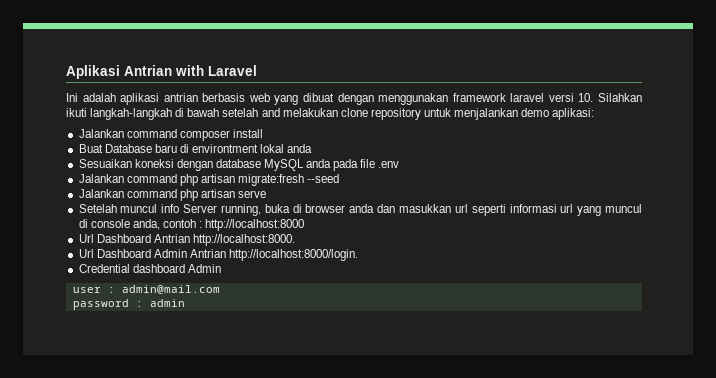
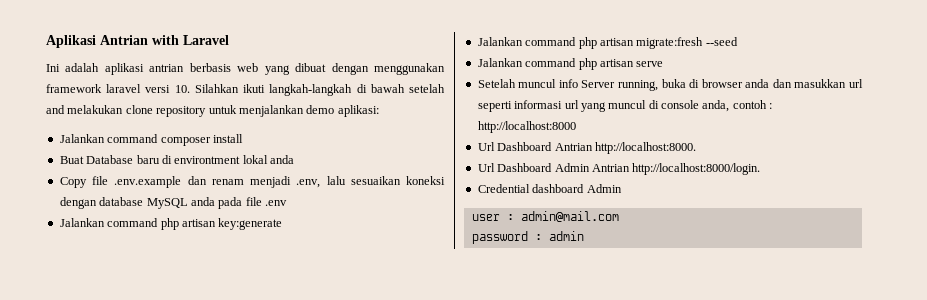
[78,159,132,168] Sesuaikan -> [59,176,401,188] Copy file .env.example dan renam menjadi .env, lalu sesuaikan
(400, 164) none -> [59,218,283,230] // Jalankan command php artisan key:generate

